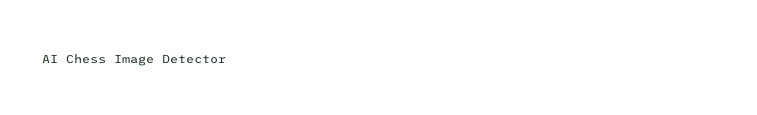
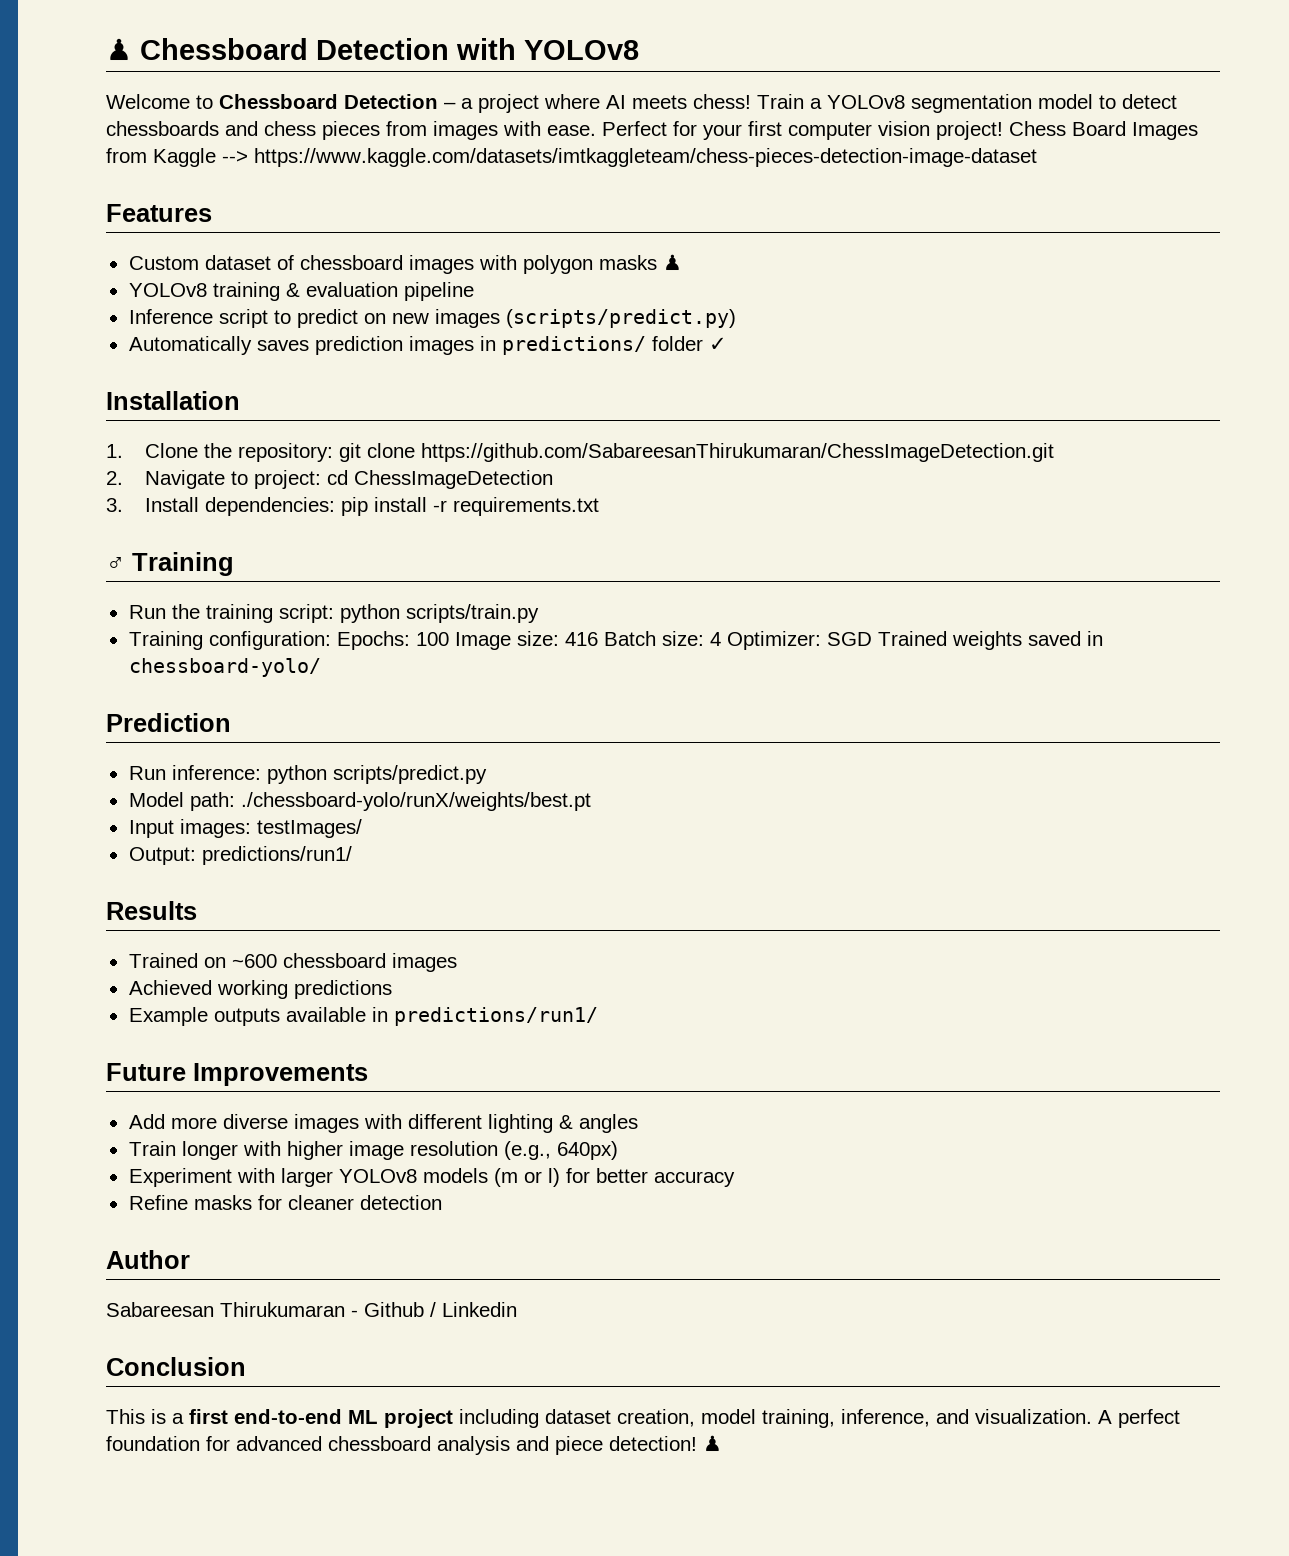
[42,53,226,66] AI Chess Image Detector -> [106,38,639,61] [106,94,1177,113] [106,121,1198,140] [106,148,1037,167] [106,204,212,222] [128,254,682,274] [128,282,474,301] [128,309,736,328] [128,336,727,355] [106,391,240,410] [106,443,1054,462] [106,470,553,489] [106,497,599,516] [106,552,234,576] [128,604,539,623] [128,631,1103,650] [128,658,321,677] [106,713,231,732] [128,765,487,784] [128,792,591,811] [128,819,362,838] [128,846,352,865] [106,901,197,920] [128,953,457,972] [128,980,392,999] [128,1007,598,1026] [106,1063,368,1086] [128,1114,638,1133] [128,1141,618,1160] [128,1168,735,1187] [128,1195,442,1210] [106,1250,190,1269] [106,1302,517,1317] [106,1357,246,1376] [106,1409,1180,1428] [106,1435,722,1455] ♟ Chessboard Detection with YOLOv8 // Welcome to Chessboard Detection – a project where AI meets chess! Train a YOLOv8 segmentation model to detect chessboards and chess pieces from images with ease. Perfect for your first computer vision project! Chess Board Images from Kaggle --> https://www.kaggle.com/datasets/imtkaggleteam/chess-pieces-detection-image-dataset // Features // Custom dataset of chessboard images with polygon masks ♟ // YOLOv8 training & evaluation pipeline // Inference script to predict on new images (scripts/predict.py) // Automatically saves prediction images in predictions/ folder ✓ // Installation // 1. Clone the repository: git clone https://github.com/SabareesanThirukumaran/ChessImageDetection.git // 2. Navigate to project: cd ChessImageDetection // 3. Install dependencies: pip install -r requirements.txt // ♂ Training // Run the training script: python scripts/train.py // Training configuration: Epochs: 100 Image size: 416 Batch size: 4 Optimizer: SGD Trained weights saved in chessboard-yolo/ // Prediction // Run inference: python scripts/predict.py // Model path: ./chessboard-yolo/runX/weights/best.pt // Input images: testImages/ // Output: predictions/run1/ // Results // Trained on ~600 chessboard images // Achieved working predictions // Example outputs available in predictions/run1/ // Future Improvements // Add more diverse images with different lighting & angles // Train longer with higher image resolution (e.g., 640px) // Experiment with larger YOLOv8 models (m or l) for better accuracy // Refine masks for cleaner detection // Author // Sabareesan Thirukumaran - Github / Linkedin // Conclusion // This is a first end-to-end ML project including dataset creation, model training, inference, and visualization. A perfect foundation for advanced chessboard analysis and piece detection! ♟

